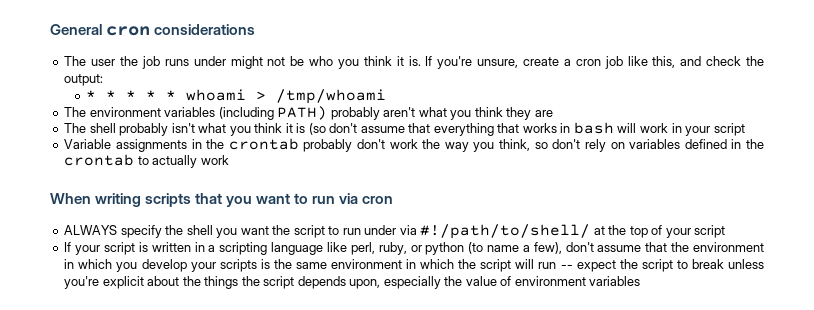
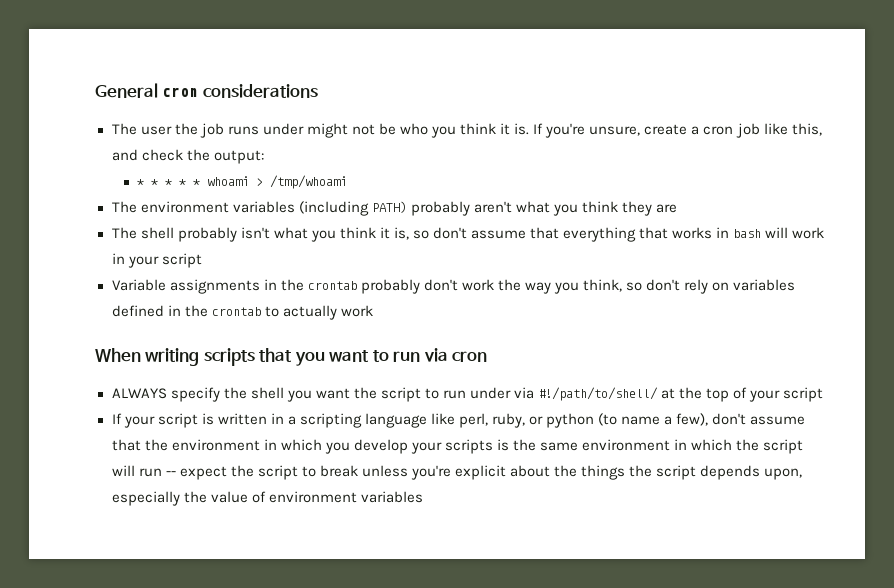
[296,123,326,135] is (so -> [393,227,429,240] is, so

